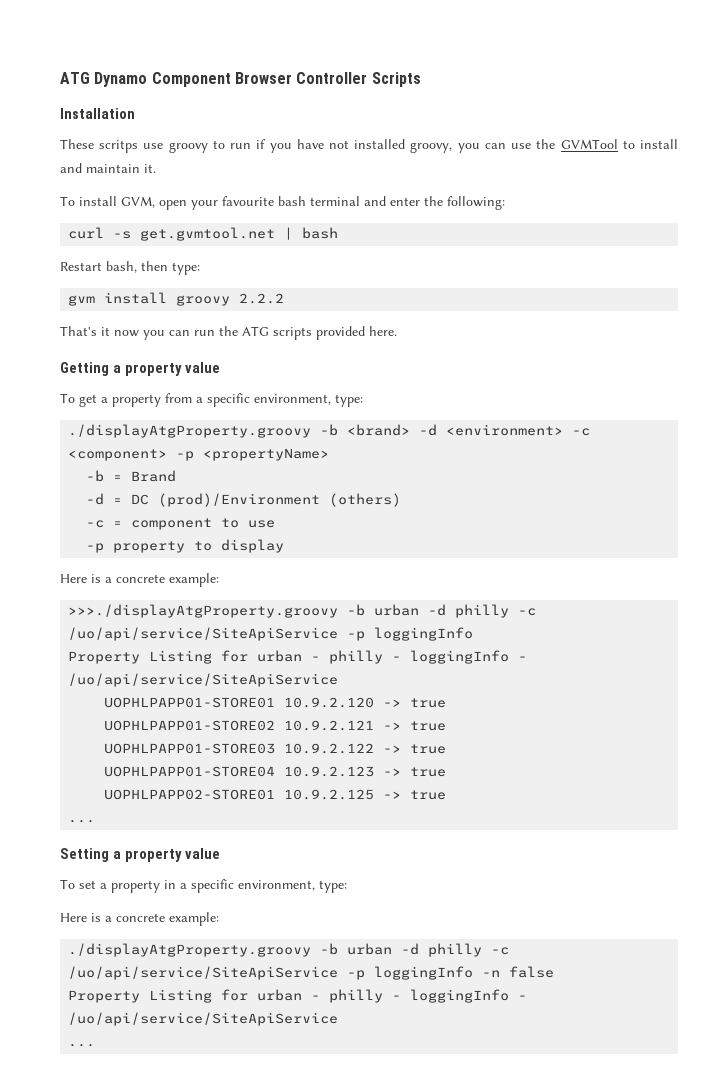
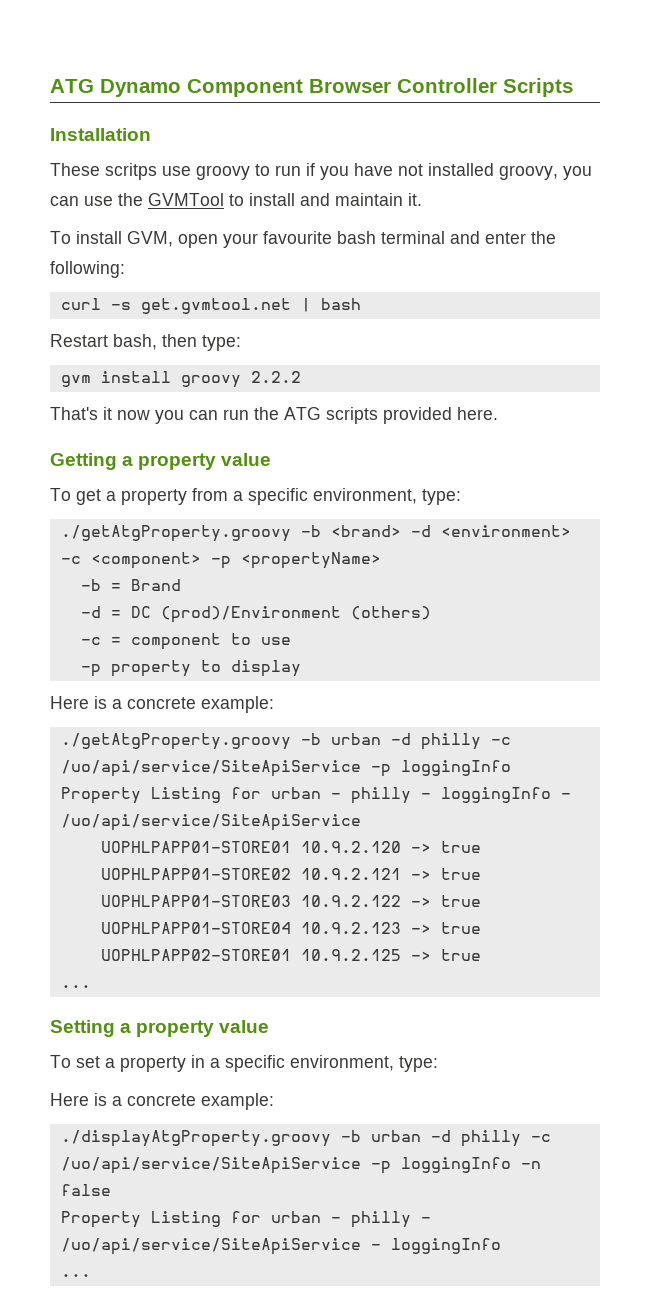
[68,424,312,438] ./displayAtgProperty.groovy -> [60,525,291,542] ./getAtgProperty.groovy
[68,604,339,618] >>>./displayAtgProperty.groovy -> [60,733,291,750] ./getAtgProperty.groovy
[410,989,528,1003] [68,1012,339,1026] loggingInfo - /uo/api/service/SiteApiService -> [60,1238,501,1255] /uo/api/service/SiteApiService - loggingInfo

